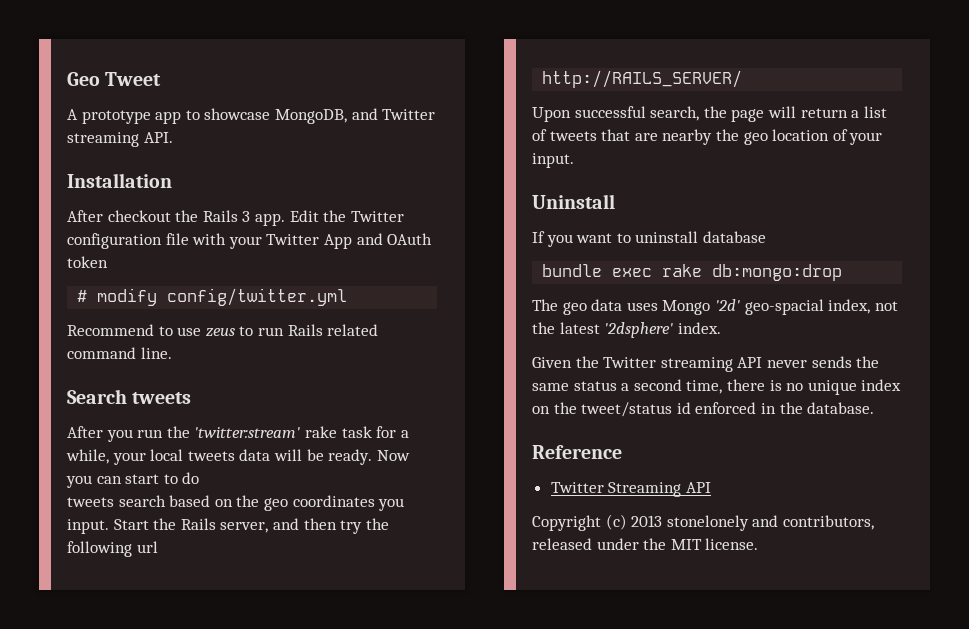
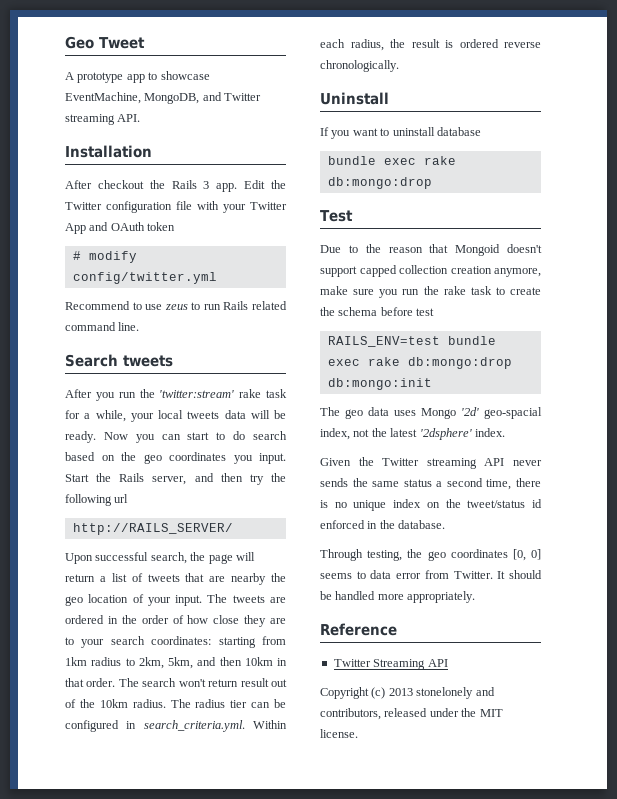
(271, 114) none -> [65,92,141,104] EventMachine,
[67,497,114,507] // tweets -> (246, 435) none
(574, 160) none -> [207,594,286,603] [65,615,286,627] [65,636,286,648] [65,657,287,669] [65,678,287,687] [65,699,286,708] [65,720,287,732] [320,39,541,51] [320,60,399,72] The tweets are ordered in the order of how close they are to your search coordinates: starting from 1km radius to 2km, 5km, and then 10km in that order. The search won't return result out of the 10km radius. The radius tier can be configured in search_criteria.yml. Within each radius, the result is ordered reverse chronologically.
(843, 272) none -> [320,210,353,222] [320,244,542,256] [320,265,541,277] [320,286,541,298] [320,307,435,316] [327,336,496,347] [327,357,512,369] [327,378,432,390] // Test // Due to the reason that Mongoid doesn't support capped collection creation anymore, make sure you run the rake task to create the schema before test // RAILS_ENV=test bundle exec rake db:mongo:drop db:mongo:init
(875, 408) none -> [320,549,541,561] [320,570,542,579] [320,591,476,603] // Through testing, the geo coordinates [0, 0] seems to data error from Twitter. It should be handled more appropriately.

